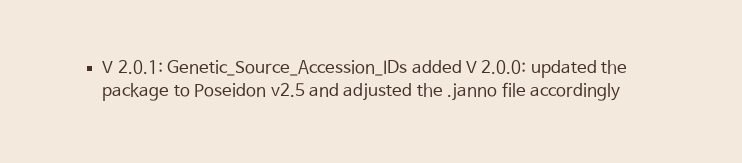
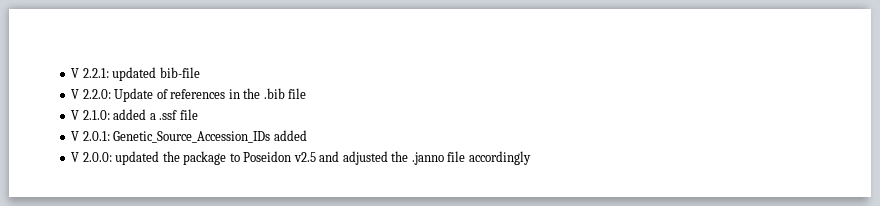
[102,61,114,73] V -> [71,67,200,81] [71,88,307,102] [71,109,198,120] [71,131,80,141] V 2.2.1: updated bib-file // V 2.2.0: Update of references in the .bib file // V 2.1.0: added a .ssf file // V
(462, 67) none -> (307, 135) //

